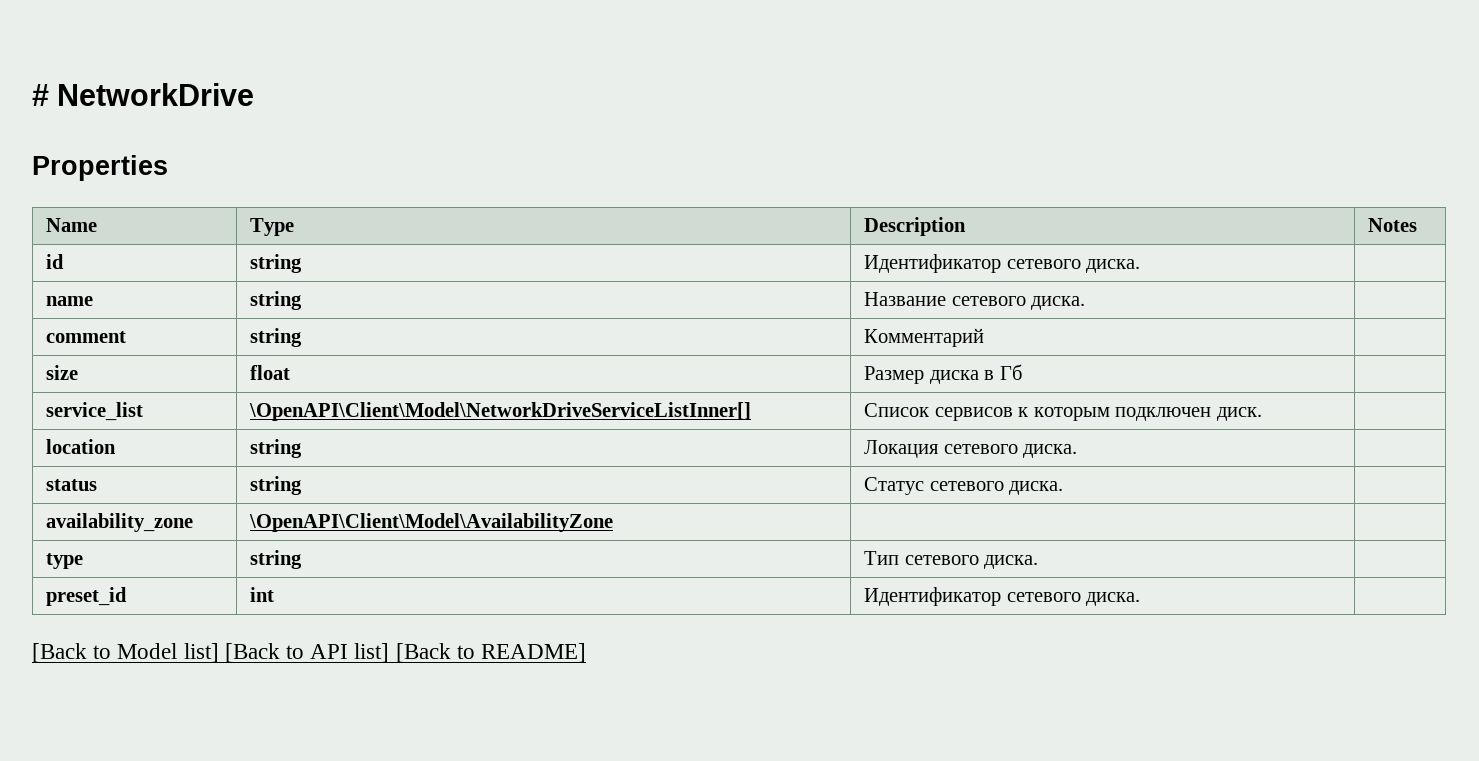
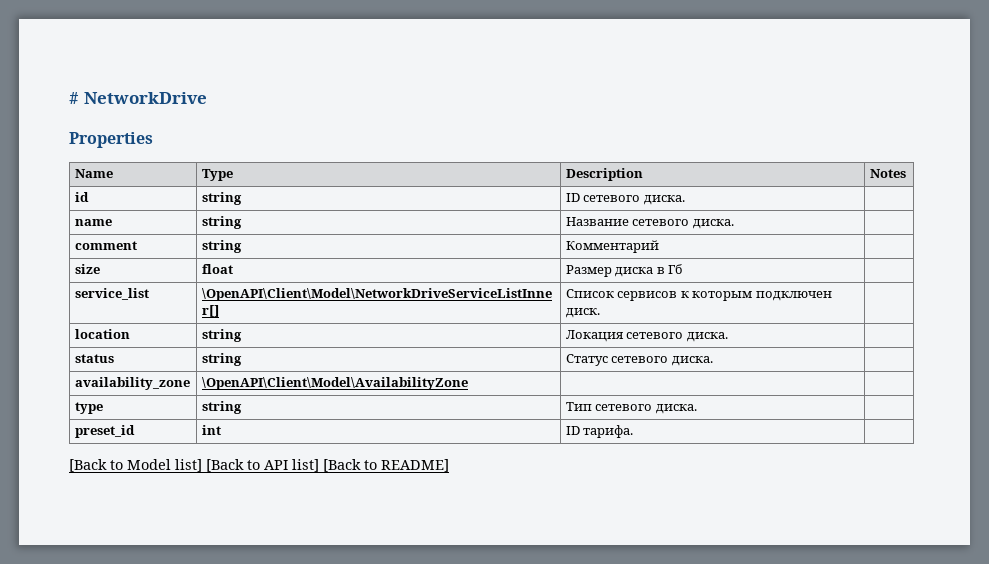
[864,254,1002,273] Идентификатор -> [565,193,580,202] ID
[864,587,1141,606] Идентификатор сетевого диска. -> [565,425,634,438] ID тарифа.

